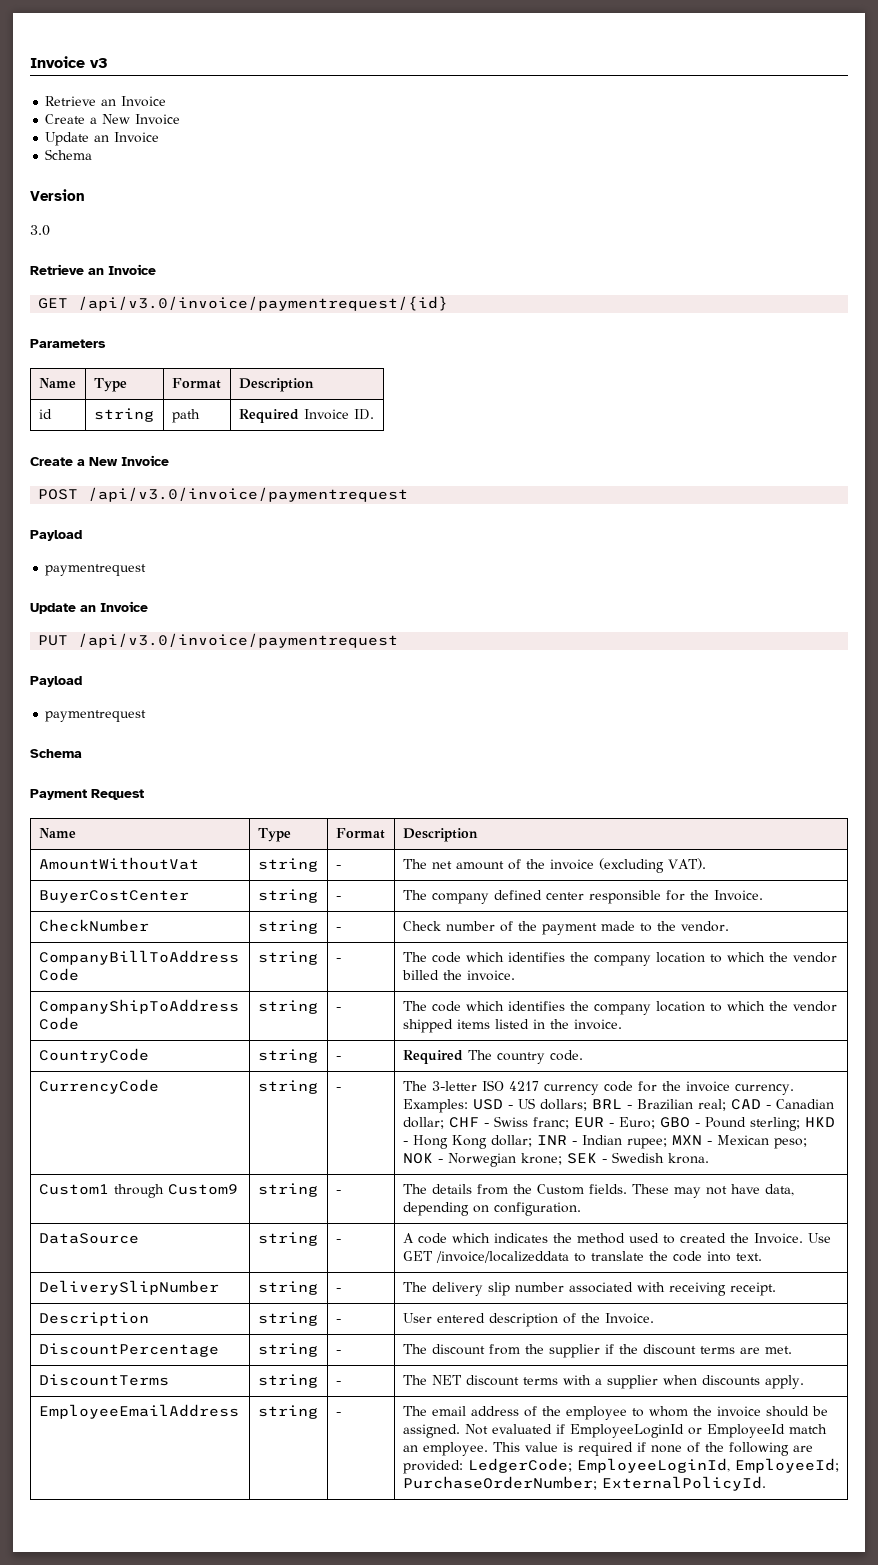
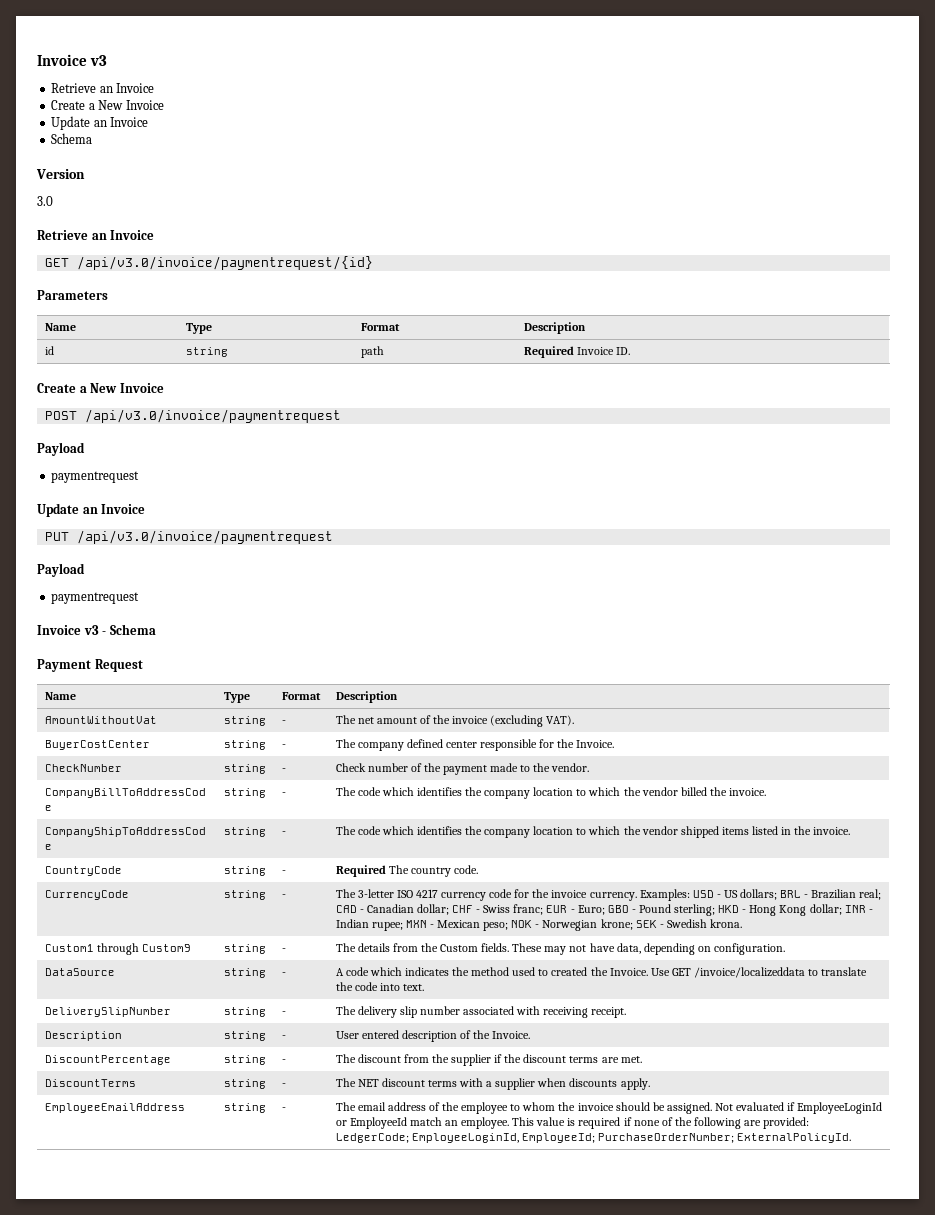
(147, 716) none -> [37,625,107,635] Invoice v3 -

